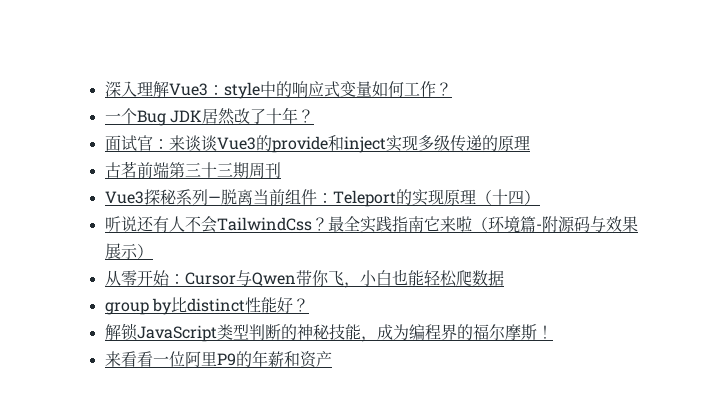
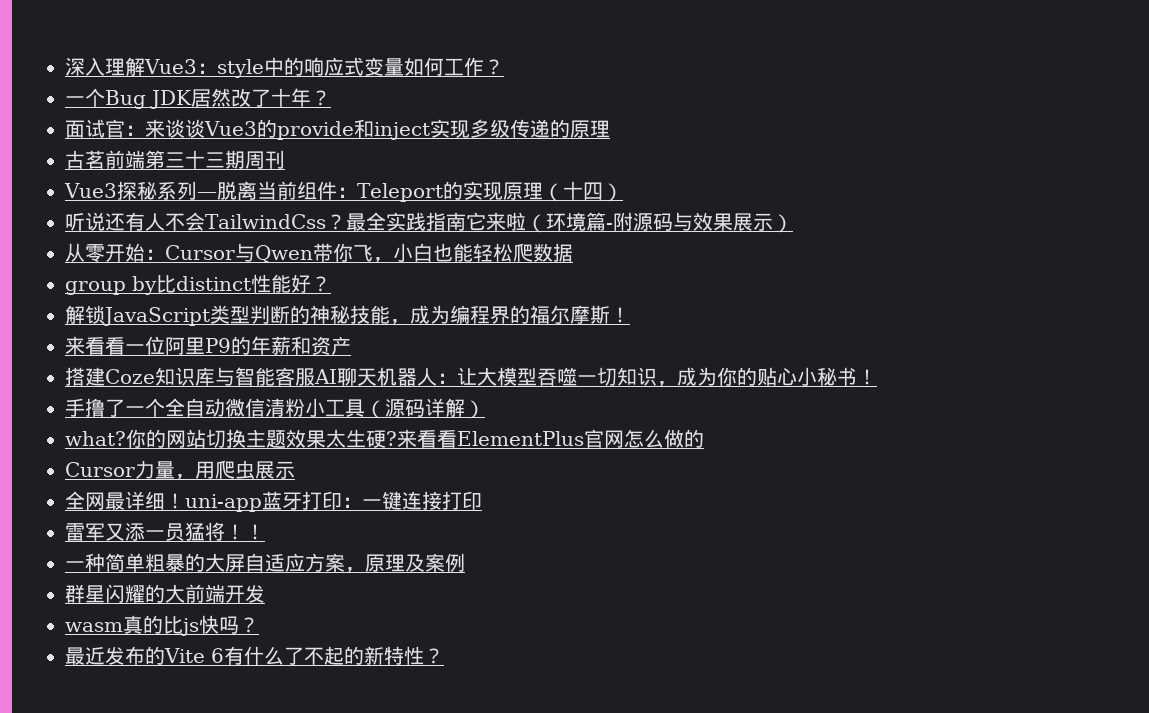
(332, 359) none -> [65,367,877,387] [65,398,485,419] [65,429,704,449] [65,460,295,480] [65,491,482,512] [65,522,265,542] [65,553,465,573] [65,584,265,603] [65,615,259,636] [65,646,444,665] // 搭建Coze知识库与智能客服AI聊天机器人：让大模型吞噬一切知识，成为你的贴心小秘书！ // 手撸了一个全自动微信清粉小工具（源码详解） // what?你的网站切换主题效果太生硬?来看看ElementPlus官网怎么做的 // Cursor力量，用爬虫展示 // 全网最详细！uni-app蓝牙打印：一键连接打印 // 雷军又添一员猛将！！ // 一种简单粗暴的大屏自适应方案，原理及案例 // 群星闪耀的大前端开发 // wasm真的比js快吗？ // 最近发布的Vite 6有什么了不起的新特性？

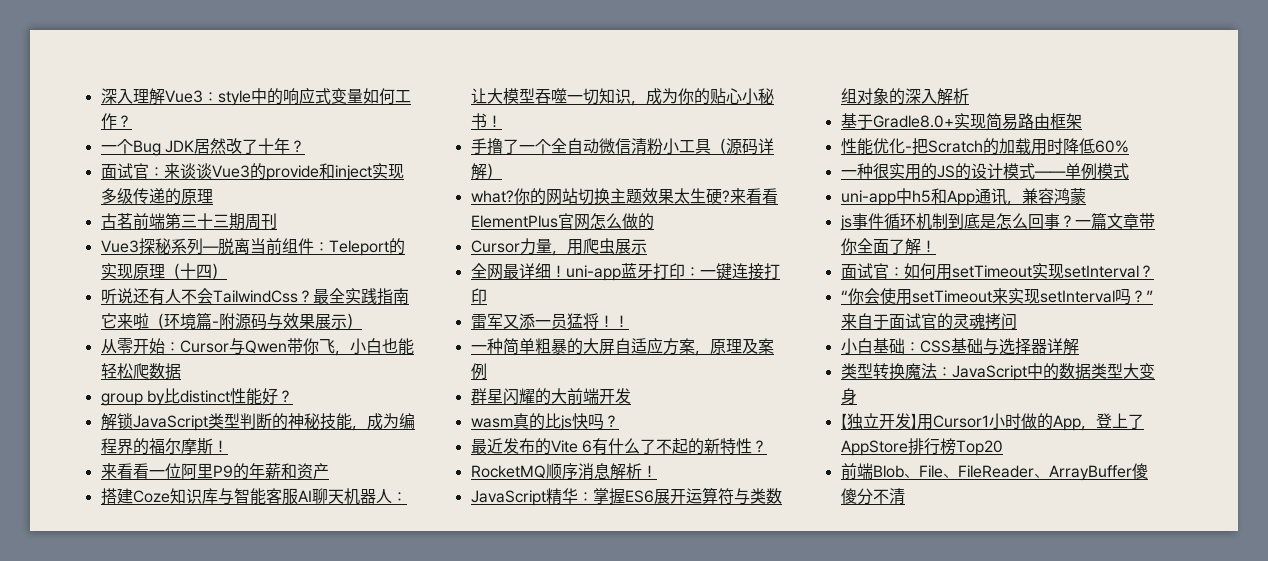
(444, 656) none -> [470,463,657,480] [470,487,782,506] [840,88,969,105] [840,113,1082,130] [840,138,1129,155] [840,163,1129,180] [840,188,1086,206] [839,212,1155,231] [840,238,936,255] [840,263,1154,280] [840,288,1153,305] [840,313,1017,330] [840,338,1079,355] [840,363,1155,381] [840,388,857,405] [840,413,1144,431] [840,438,1003,456] [840,463,1148,481] [840,488,905,505] // RocketMQ顺序消息解析！ // JavaScript精华：掌握ES6展开运算符与类数组对象的深入解析 // 基于Gradle8.0+实现简易路由框架 // 性能优化-把Scratch的加载用时降低60% // 一种很实用的JS的设计模式——单例模式 // uni-app中h5和App通讯，兼容鸿蒙 // js事件循环机制到底是怎么回事？一篇文章带你全面了解！ // 面试官：如何用setTimeout实现setInterval？ // “你会使用setTimeout来实现setInterval吗？”来自于面试官的灵魂拷问 // 小白基础：CSS基础与选择器详解 // 类型转换魔法：JavaScript中的数据类型大变身 // 【独立开发】用Cursor1小时做的App，登上了AppStore排行榜Top20 // 前端Blob、File、FileReader、ArrayBuffer傻傻分不清

